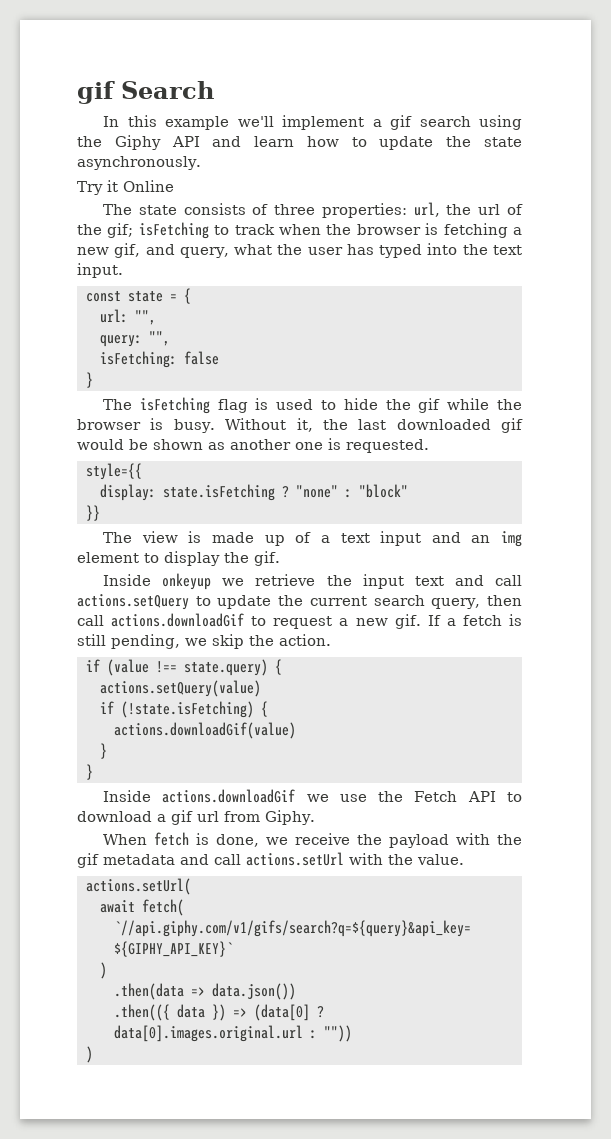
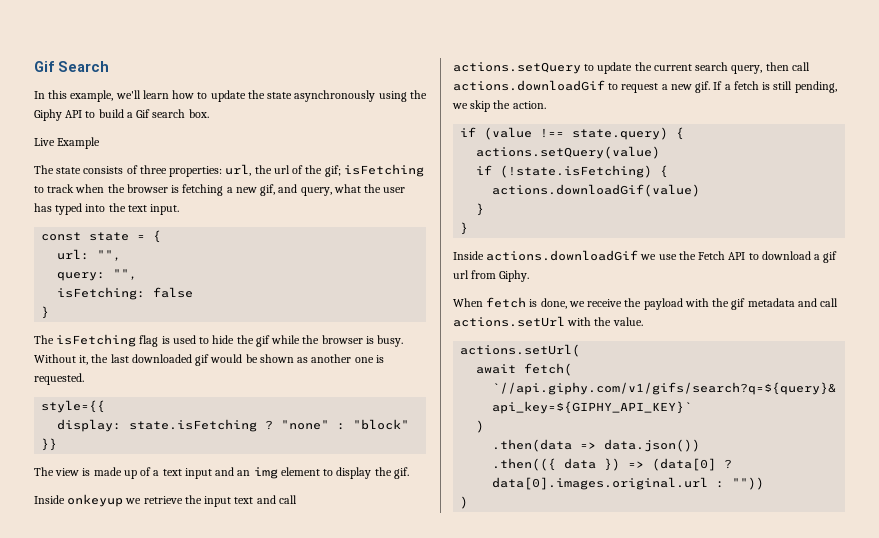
[77,81,115,104] gif -> [34,61,54,72] Gif
[165,115,522,130] [77,135,242,150] example we'll implement a gif search using the Giphy API and -> [70,90,141,102] example, we'll
[77,156,201,170] [77,180,174,195] asynchronously. // Try it Online -> [294,90,427,102] [34,109,209,121] [34,137,101,149] asynchronously using the Giphy API to build a Gif search box. // Live Example

